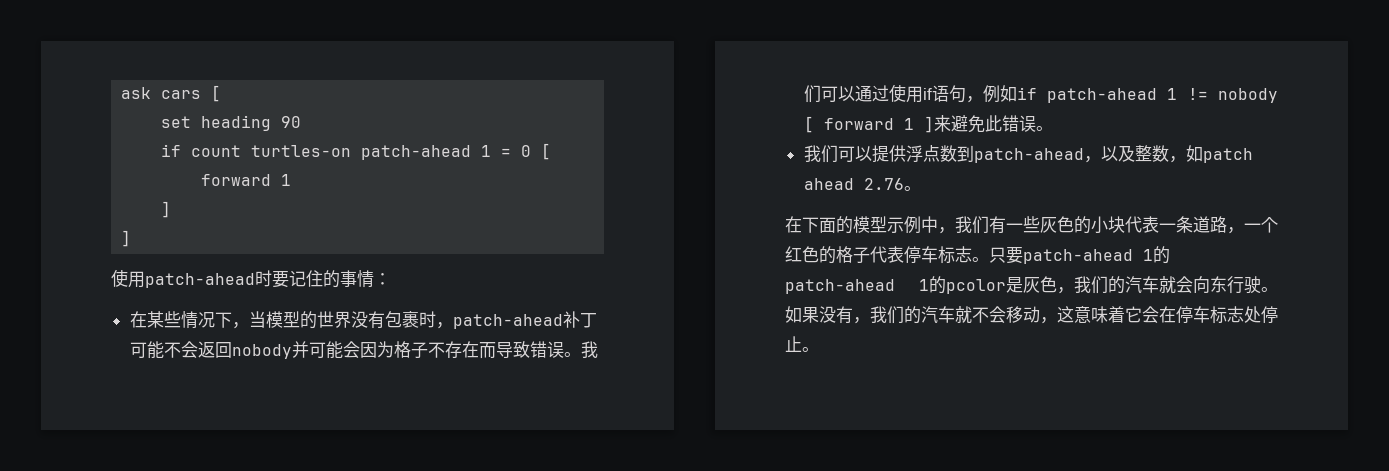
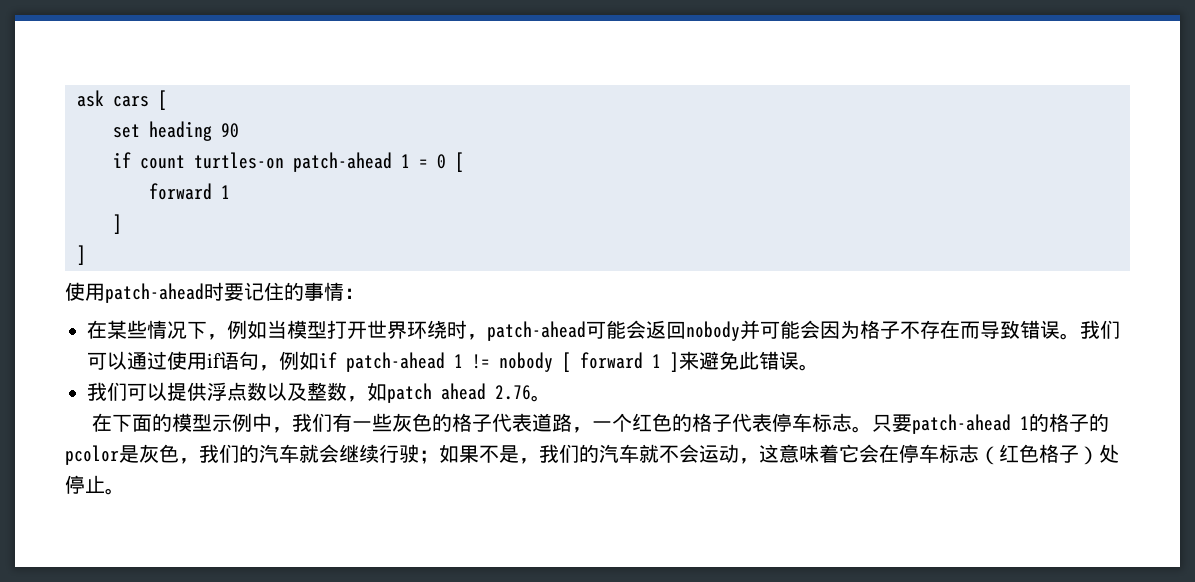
[248,311,597,329] [129,341,181,359] 当模型的世界没有包裹时，patch-ahead补丁可能不 -> [227,320,626,341] 例如当模型打开世界环绕时，patch-ahead可能
[956,145,1101,163] 到patch-ahead， -> (267, 391) none
[1091,216,1193,234] 小块代表一条 -> [451,413,532,432] 格子代表
[785,279,929,294] patch-ahead 1 -> [1048,413,1089,432] 格子
[1193,276,1278,294] [785,306,853,324] 向东行驶。如果没有 -> [339,444,519,464] 继续行驶；如果不是
[1006,306,1023,323] 移 -> [699,445,719,463] 运
(1244, 314) none -> [979,444,1099,465] （红色格子）

